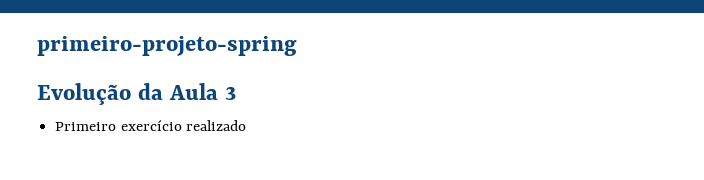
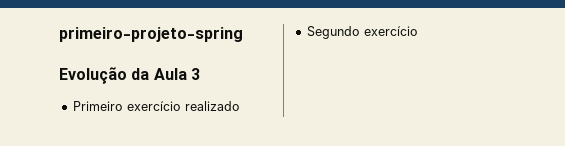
(247, 125) none -> [306,26,418,39] // Segundo exercício

